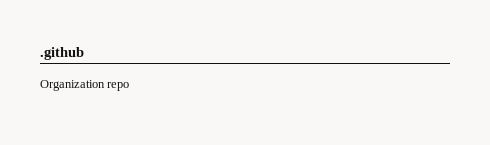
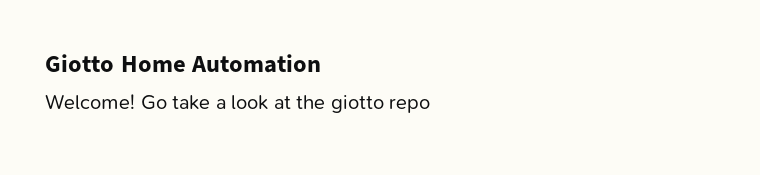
[40,47,84,60] [40,80,105,91] .github // Organization -> [45,54,322,73] [45,94,384,113] Giotto Home Automation // Welcome! Go take a look at the giotto

